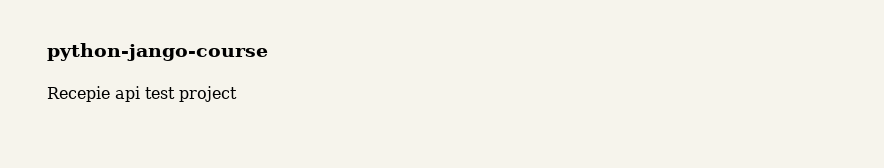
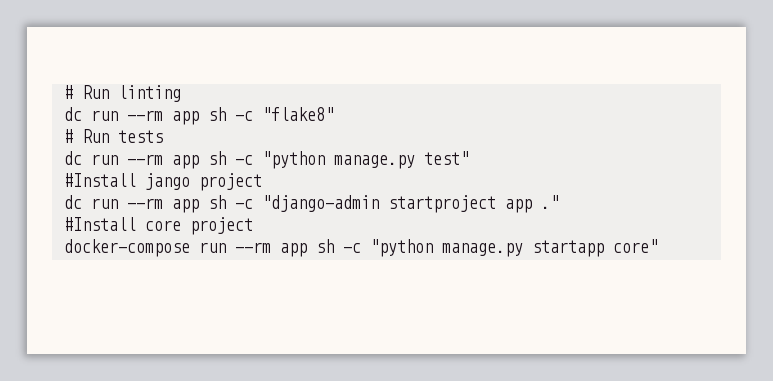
[47,43,268,61] [47,86,237,102] python-jango-course // Recepie api test project -> [64,85,181,102] [64,107,334,125] [64,129,163,143] [64,151,469,169] [64,173,262,191] [64,195,559,213] [64,217,253,235] [64,239,658,257] # Run linting // dc run --rm app sh -c "flake8" // # Run tests // dc run --rm app sh -c "python manage.py test" // #Install jango project // dc run --rm app sh -c "django-admin startproject app ." // #Install core project // docker-compose run --rm app sh -c "python manage.py startapp core"

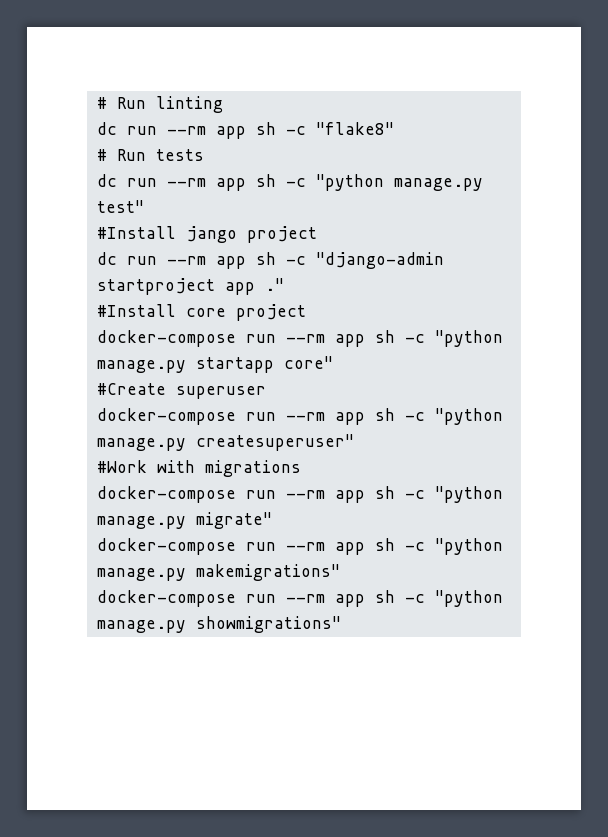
(658, 246) none -> [96,383,266,399] [96,408,503,425] [96,434,354,451] [96,460,301,477] [96,486,503,503] [96,512,272,529] [96,538,503,555] [96,564,340,581] [96,590,503,607] [96,616,341,633] // #Create superuser // docker-compose run --rm app sh -c "python manage.py createsuperuser" // #Work with migrations // docker-compose run --rm app sh -c "python manage.py migrate" // docker-compose run --rm app sh -c "python manage.py makemigrations" // docker-compose run --rm app sh -c "python manage.py showmigrations"

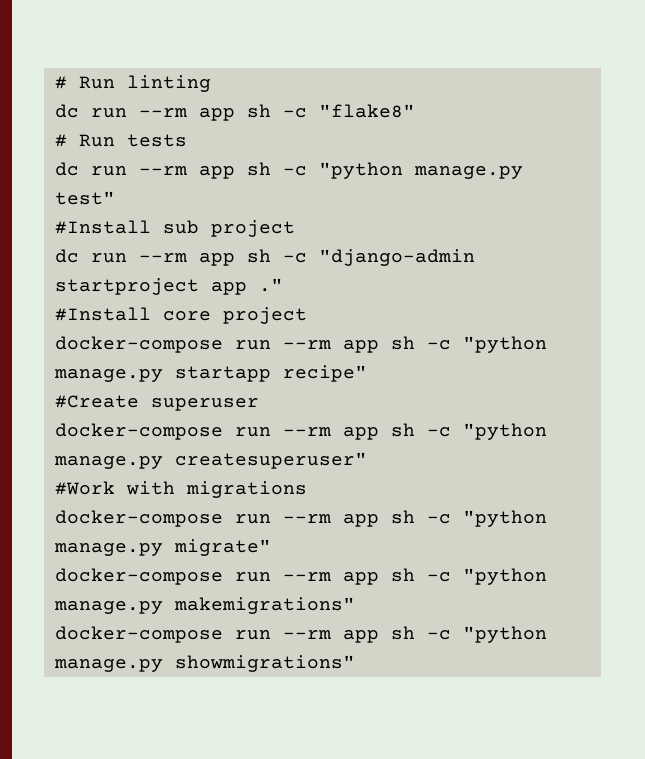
[185,226,237,243] jango -> [162,220,199,234] sub
[283,356,333,369] core" -> [282,365,367,382] recipe"

